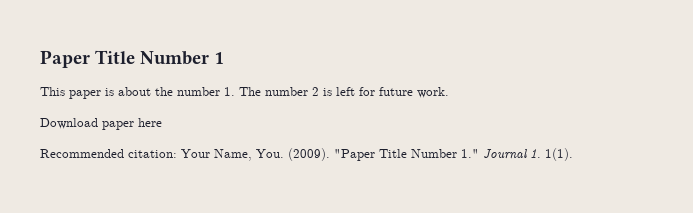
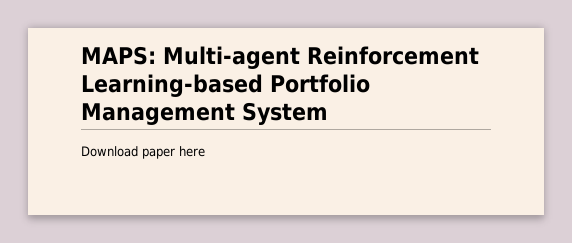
[40,50,225,68] [40,87,449,99] [40,118,162,130] [40,148,573,161] Paper Title Number 1 // This paper is about the number 1. The number 2 is left for future work. // Download paper here // Recommended citation: Your Name, You. (2009). "Paper Title Number 1." Journal 1. 1(1). -> [81,46,479,69] [81,74,370,97] [81,102,328,125] [81,146,205,159] MAPS: Multi-agent Reinforcement Learning-based Portfolio Management System // Download paper here

